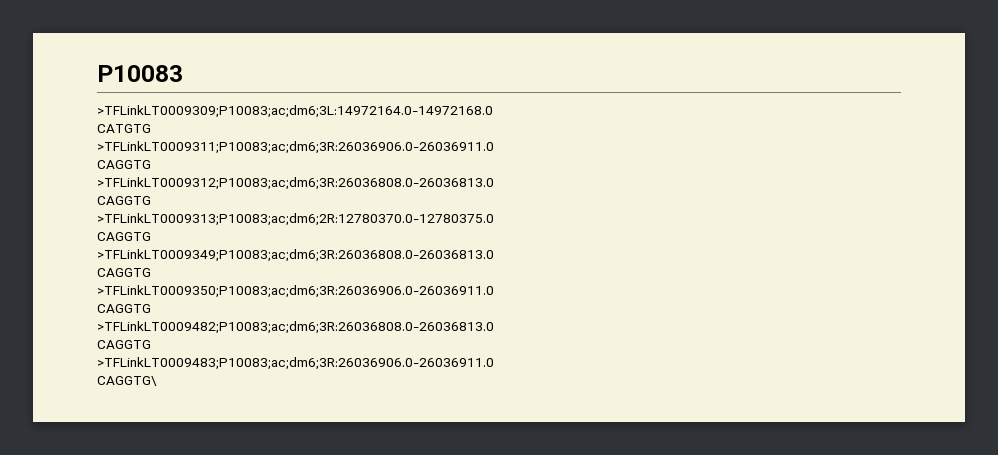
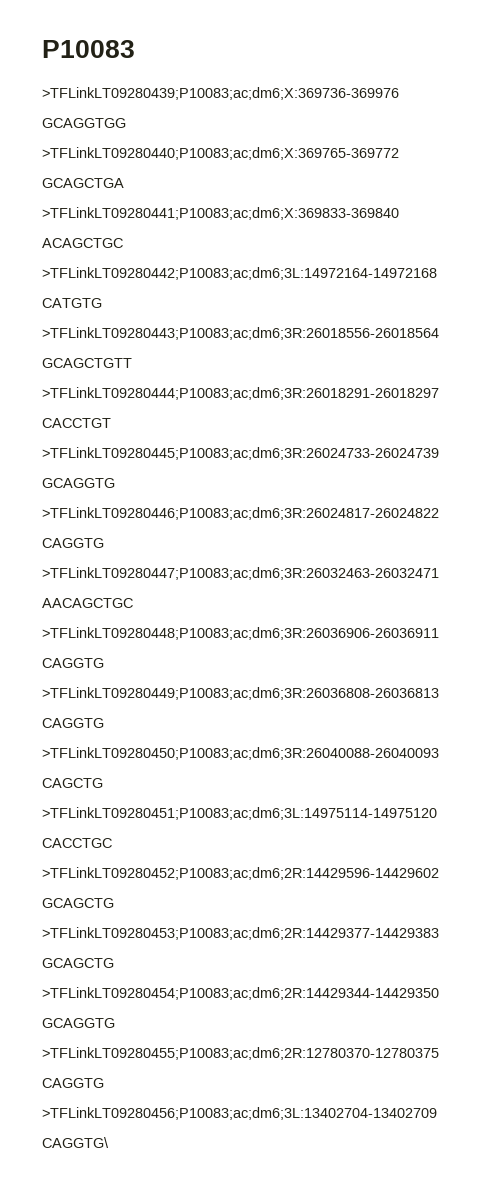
[97,105,493,118] [97,124,151,133] [97,141,494,154] [97,160,151,169] [97,177,494,190] [97,196,151,205] [97,213,494,226] [97,232,151,241] [97,249,494,262] [97,268,151,277] [97,285,494,298] [97,304,151,313] [97,321,494,334] [97,340,151,349] [97,357,494,370] >TFLinkLT0009309;P10083;ac;dm6;3L:14972164.0-14972168.0 // CATGTG // >TFLinkLT0009311;P10083;ac;dm6;3R:26036906.0-26036911.0 // CAGGTG // >TFLinkLT0009312;P10083;ac;dm6;3R:26036808.0-26036813.0 // CAGGTG // >TFLinkLT0009313;P10083;ac;dm6;2R:12780370.0-12780375.0 // CAGGTG // >TFLinkLT0009349;P10083;ac;dm6;3R:26036808.0-26036813.0 // CAGGTG // >TFLinkLT0009350;P10083;ac;dm6;3R:26036906.0-26036911.0 // CAGGTG // >TFLinkLT0009482;P10083;ac;dm6;3R:26036808.0-26036813.0 // CAGGTG // >TFLinkLT0009483;P10083;ac;dm6;3R:26036906.0-26036911.0 -> [42,87,399,100] [42,118,126,128] [42,147,399,160] [42,178,124,188] [42,207,399,220] [42,238,123,248] [42,267,437,280] [42,298,102,308] [42,327,439,340] [42,358,132,368] [42,387,439,400] [42,418,111,428] [42,447,439,460] [42,478,115,488] [42,507,439,520] [42,538,104,548] [42,567,439,580] [42,598,133,608] [42,627,439,640] [42,658,104,668] [42,687,439,700] [42,718,104,728] [42,747,439,760] [42,778,103,788] [42,807,437,820] [42,838,112,848] [42,867,439,880] [42,898,114,908] [42,927,439,940] [42,958,114,968] [42,987,439,1000] [42,1018,115,1028] [42,1047,439,1060] [42,1078,104,1088] [42,1107,437,1120] >TFLinkLT09280439;P10083;ac;dm6;X:369736-369976 // GCAGGTGG // >TFLinkLT09280440;P10083;ac;dm6;X:369765-369772 // GCAGCTGA // >TFLinkLT09280441;P10083;ac;dm6;X:369833-369840 // ACAGCTGC // >TFLinkLT09280442;P10083;ac;dm6;3L:14972164-14972168 // CATGTG // >TFLinkLT09280443;P10083;ac;dm6;3R:26018556-26018564 // GCAGCTGTT // >TFLinkLT09280444;P10083;ac;dm6;3R:26018291-26018297 // CACCTGT // >TFLinkLT09280445;P10083;ac;dm6;3R:26024733-26024739 // GCAGGTG // >TFLinkLT09280446;P10083;ac;dm6;3R:26024817-26024822 // CAGGTG // >TFLinkLT09280447;P10083;ac;dm6;3R:26032463-26032471 // AACAGCTGC // >TFLinkLT09280448;P10083;ac;dm6;3R:26036906-26036911 // CAGGTG // >TFLinkLT09280449;P10083;ac;dm6;3R:26036808-26036813 // CAGGTG // >TFLinkLT09280450;P10083;ac;dm6;3R:26040088-26040093 // CAGCTG // >TFLinkLT09280451;P10083;ac;dm6;3L:14975114-14975120 // CACCTGC // >TFLinkLT09280452;P10083;ac;dm6;2R:14429596-14429602 // GCAGCTG // >TFLinkLT09280453;P10083;ac;dm6;2R:14429377-14429383 // GCAGCTG // >TFLinkLT09280454;P10083;ac;dm6;2R:14429344-14429350 // GCAGGTG // >TFLinkLT09280455;P10083;ac;dm6;2R:12780370-12780375 // CAGGTG // >TFLinkLT09280456;P10083;ac;dm6;3L:13402704-13402709

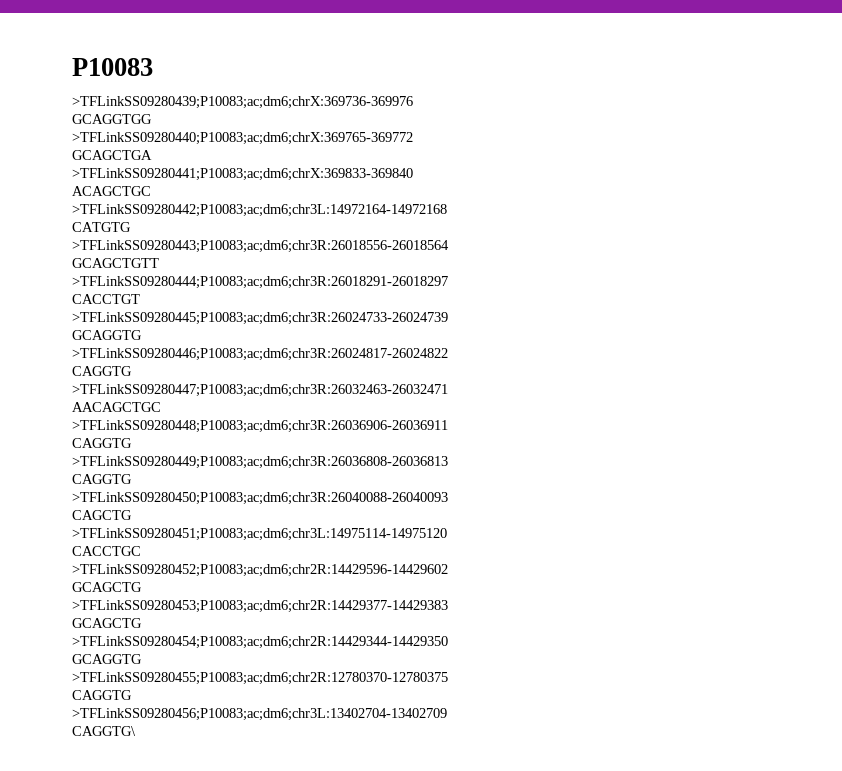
[42,87,399,100] >TFLinkLT09280439;P10083;ac;dm6;X:369736-369976 -> [72,96,413,109] >TFLinkSS09280439;P10083;ac;dm6;chrX:369736-369976
[42,147,399,160] >TFLinkLT09280440;P10083;ac;dm6;X:369765-369772 -> [72,132,413,145] >TFLinkSS09280440;P10083;ac;dm6;chrX:369765-369772
[42,207,399,220] >TFLinkLT09280441;P10083;ac;dm6;X:369833-369840 -> [72,168,413,181] >TFLinkSS09280441;P10083;ac;dm6;chrX:369833-369840
[42,267,437,280] >TFLinkLT09280442;P10083;ac;dm6;3L:14972164-14972168 -> [72,204,447,217] >TFLinkSS09280442;P10083;ac;dm6;chr3L:14972164-14972168
[42,327,439,340] >TFLinkLT09280443;P10083;ac;dm6;3R:26018556-26018564 -> [72,240,449,253] >TFLinkSS09280443;P10083;ac;dm6;chr3R:26018556-26018564
[42,387,439,400] >TFLinkLT09280444;P10083;ac;dm6;3R:26018291-26018297 -> [72,276,448,289] >TFLinkSS09280444;P10083;ac;dm6;chr3R:26018291-26018297
[42,447,439,460] [42,478,115,488] [42,507,439,520] [42,538,104,548] [42,567,439,580] >TFLinkLT09280445;P10083;ac;dm6;3R:26024733-26024739 // GCAGGTG // >TFLinkLT09280446;P10083;ac;dm6;3R:26024817-26024822 // CAGGTG // >TFLinkLT09280447;P10083;ac;dm6;3R:26032463-26032471 -> [72,312,448,325] [72,330,142,340] [72,348,448,361] [72,366,132,376] [72,384,448,397] >TFLinkSS09280445;P10083;ac;dm6;chr3R:26024733-26024739 // GCAGGTG // >TFLinkSS09280446;P10083;ac;dm6;chr3R:26024817-26024822 // CAGGTG // >TFLinkSS09280447;P10083;ac;dm6;chr3R:26032463-26032471
[42,627,439,640] [42,658,104,668] [42,687,439,700] [42,718,104,728] [42,747,439,760] >TFLinkLT09280448;P10083;ac;dm6;3R:26036906-26036911 // CAGGTG // >TFLinkLT09280449;P10083;ac;dm6;3R:26036808-26036813 // CAGGTG // >TFLinkLT09280450;P10083;ac;dm6;3R:26040088-26040093 -> [72,420,448,433] [72,438,132,448] [72,456,448,469] [72,474,132,484] [72,492,448,505] >TFLinkSS09280448;P10083;ac;dm6;chr3R:26036906-26036911 // CAGGTG // >TFLinkSS09280449;P10083;ac;dm6;chr3R:26036808-26036813 // CAGGTG // >TFLinkSS09280450;P10083;ac;dm6;chr3R:26040088-26040093
[42,807,437,820] >TFLinkLT09280451;P10083;ac;dm6;3L:14975114-14975120 -> [72,528,447,541] >TFLinkSS09280451;P10083;ac;dm6;chr3L:14975114-14975120
[42,867,439,880] [42,898,114,908] [42,927,439,940] [42,958,114,968] [42,987,439,1000] [42,1018,115,1028] [42,1047,439,1060] [42,1078,104,1088] [42,1107,437,1120] >TFLinkLT09280452;P10083;ac;dm6;2R:14429596-14429602 // GCAGCTG // >TFLinkLT09280453;P10083;ac;dm6;2R:14429377-14429383 // GCAGCTG // >TFLinkLT09280454;P10083;ac;dm6;2R:14429344-14429350 // GCAGGTG // >TFLinkLT09280455;P10083;ac;dm6;2R:12780370-12780375 // CAGGTG // >TFLinkLT09280456;P10083;ac;dm6;3L:13402704-13402709 -> [72,564,448,577] [72,582,142,592] [72,600,448,613] [72,618,142,628] [72,636,448,649] [72,654,142,664] [72,672,448,685] [72,690,132,700] [72,708,447,721] >TFLinkSS09280452;P10083;ac;dm6;chr2R:14429596-14429602 // GCAGCTG // >TFLinkSS09280453;P10083;ac;dm6;chr2R:14429377-14429383 // GCAGCTG // >TFLinkSS09280454;P10083;ac;dm6;chr2R:14429344-14429350 // GCAGGTG // >TFLinkSS09280455;P10083;ac;dm6;chr2R:12780370-12780375 // CAGGTG // >TFLinkSS09280456;P10083;ac;dm6;chr3L:13402704-13402709

